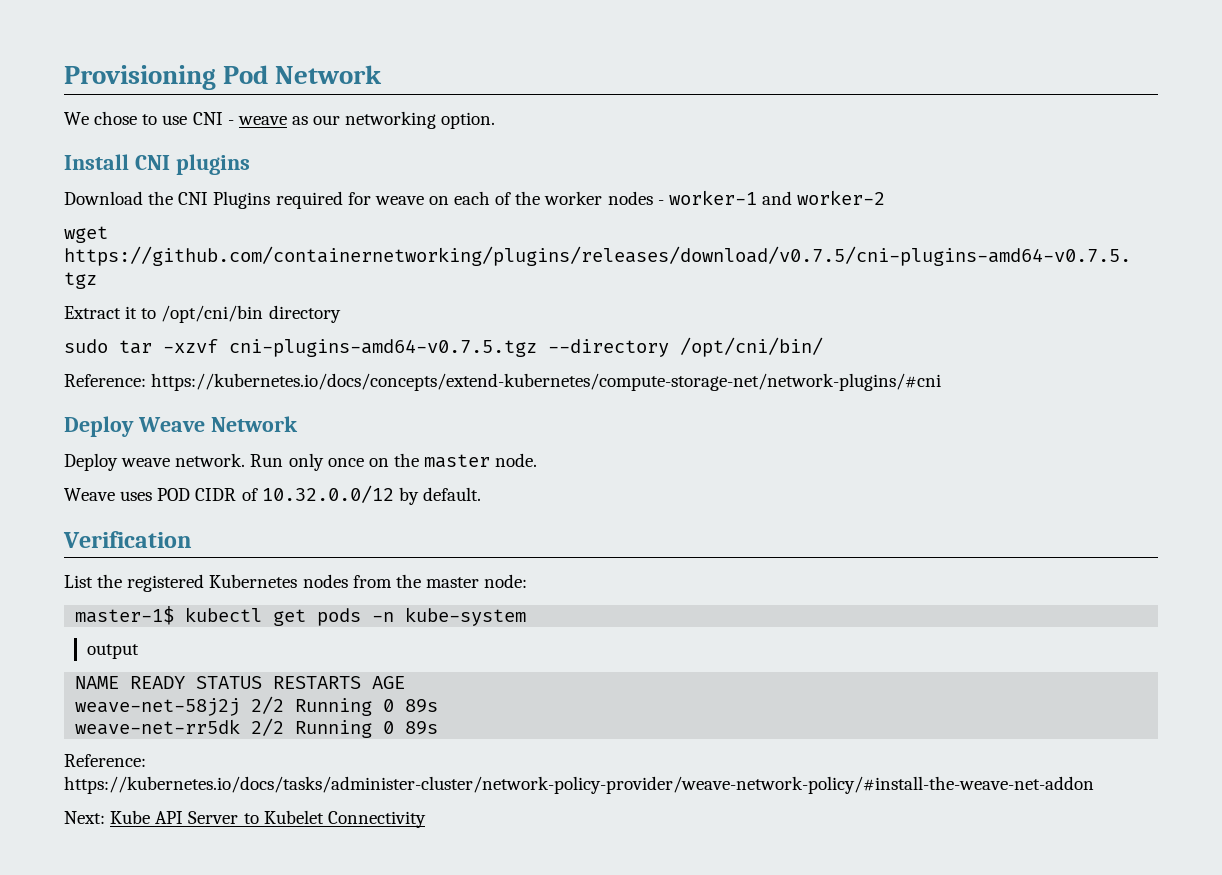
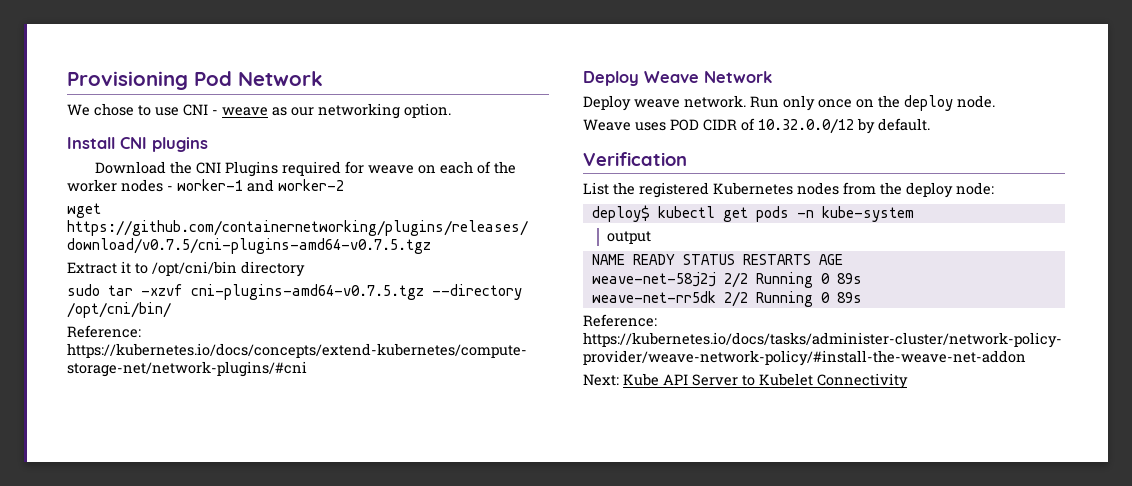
[424,454,491,468] master -> [904,95,953,111] deploy
[425,577,479,588] master -> [906,182,953,198] deploy
[75,606,175,625] master-1$ -> [591,205,650,222] deploy$

